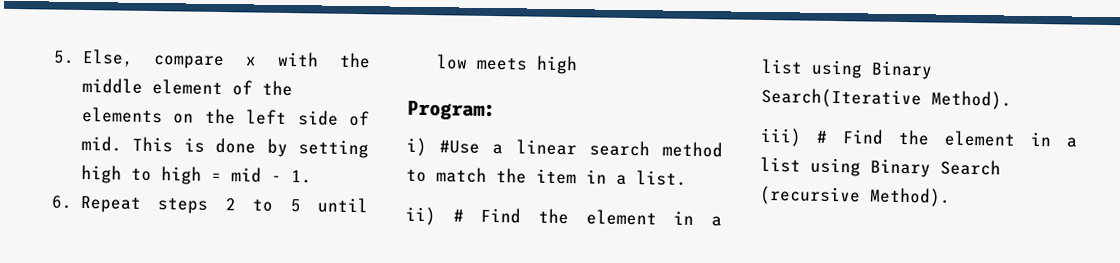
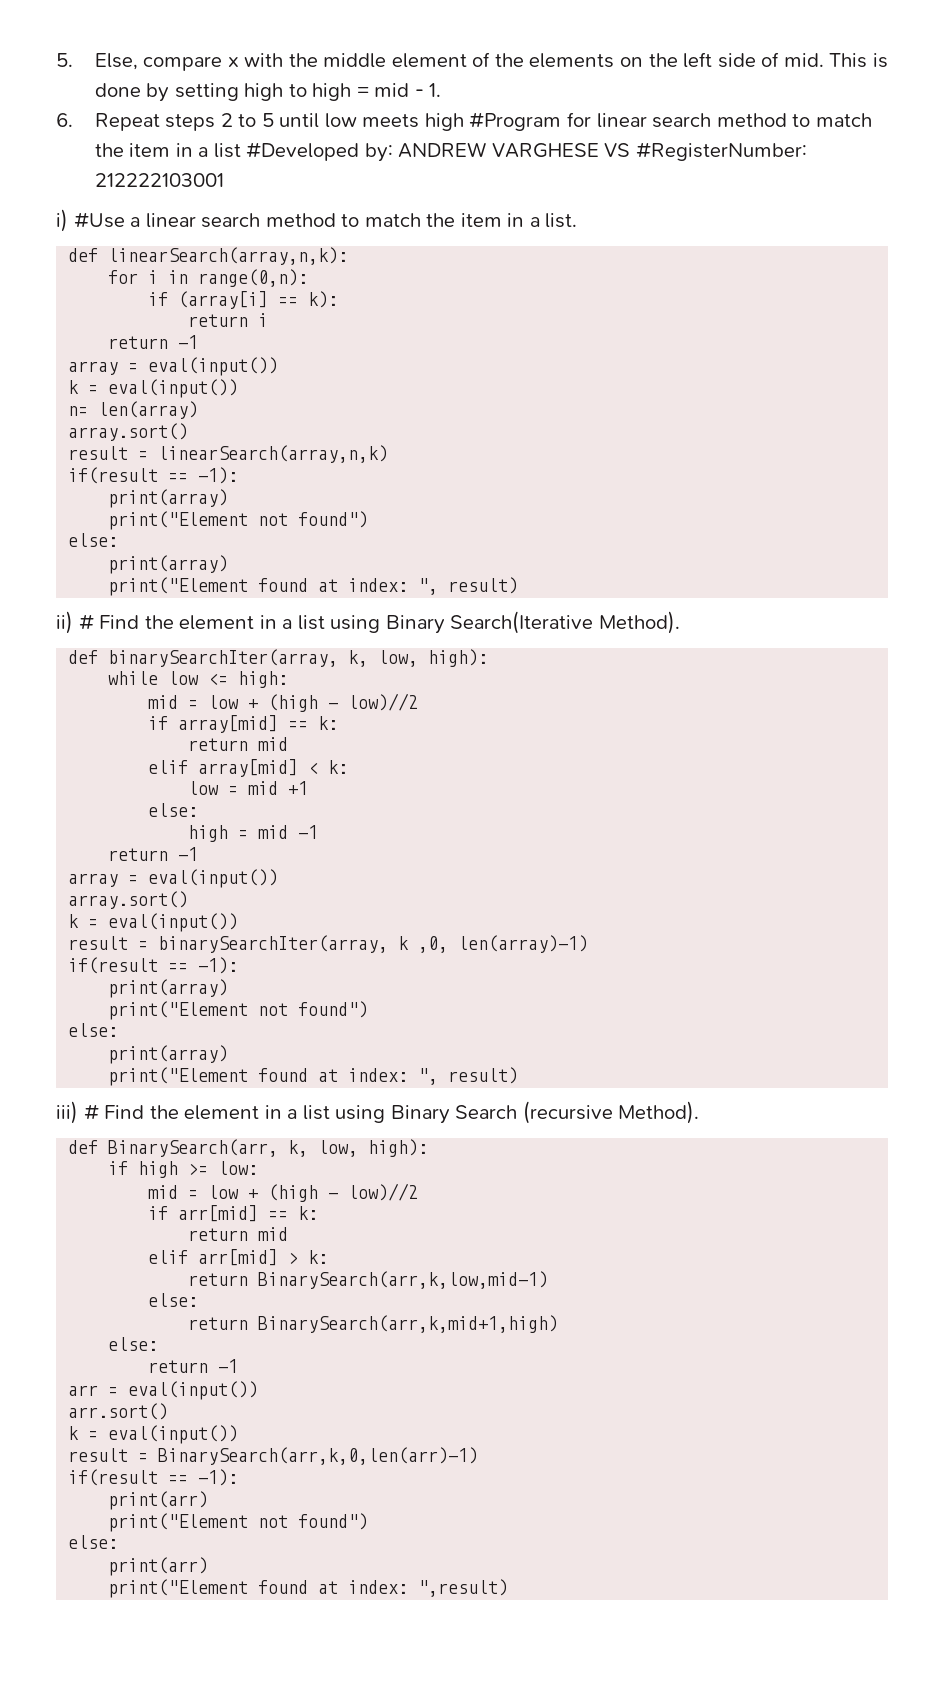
[407,100,496,122] // Program: -> [469,112,872,131] [94,142,807,162] [94,173,224,187] #Program for linear search method to match the item in a list #Developed by: ANDREW VARGHESE VS #RegisterNumber: 212222103001
(687, 178) none -> [68,247,349,265] [108,269,309,287] [148,291,339,309] [188,313,269,327] [108,335,199,349] [68,357,279,376] [68,379,239,398] [68,401,199,419] [68,423,189,441] [68,445,389,463] [68,467,239,484] [108,489,229,508] [108,511,369,530] [68,533,119,547] [108,555,229,574] [108,577,519,596] // def linearSearch(array,n,k): // for i in range(0,n): // if (array[i] == k): // return i // return -1 // array = eval(input()) // k = eval(input()) // n= len(array) // array.sort() // result = linearSearch(array,n,k) // if(result == -1): // print(array) // print("Element not found") // else: // print(array) // print("Element found at index: ", result)
(1012, 100) none -> [68,649,489,667] [108,671,289,688] [148,693,419,712] [148,715,339,733] [188,737,289,751] [148,759,349,777] [188,781,309,795] [148,803,199,817] [188,825,319,842] [108,847,199,861] [68,869,279,888] [68,891,189,909] [68,913,239,932] [68,935,589,953] [68,957,239,974] [108,979,229,998] [108,1001,369,1020] [68,1023,119,1037] [108,1045,229,1064] [108,1067,519,1086] // def binarySearchIter(array, k, low, high): // while low <= high: // mid = low + (high - low)//2 // if array[mid] == k: // return mid // elif array[mid] < k: // low = mid +1 // else: // high = mid -1 // return -1 // array = eval(input()) // array.sort() // k = eval(input()) // result = binarySearchIter(array, k ,0, len(array)-1) // if(result == -1): // print(array) // print("Element not found") // else: // print(array) // print("Element found at index: ", result)
(951, 197) none -> [68,1139,429,1157] [108,1161,259,1178] [148,1183,419,1202] [148,1205,319,1222] [188,1227,289,1241] [148,1249,329,1266] [188,1271,549,1289] [148,1293,199,1307] [188,1315,559,1333] [108,1337,159,1351] [148,1359,239,1373] [68,1381,259,1400] [68,1403,169,1420] [68,1425,239,1444] [68,1447,479,1465] [68,1469,239,1486] [108,1491,209,1510] [108,1513,369,1532] [68,1535,119,1549] [108,1557,209,1576] [108,1579,509,1598] // def BinarySearch(arr, k, low, high): // if high >= low: // mid = low + (high - low)//2 // if arr[mid] == k: // return mid // elif arr[mid] > k: // return BinarySearch(arr,k,low,mid-1) // else: // return BinarySearch(arr,k,mid+1,high) // else: // return -1 // arr = eval(input()) // arr.sort() // k = eval(input()) // result = BinarySearch(arr,k,0,len(arr)-1) // if(result == -1): // print(arr) // print("Element not found") // else: // print(arr) // print("Element found at index: ",result)

